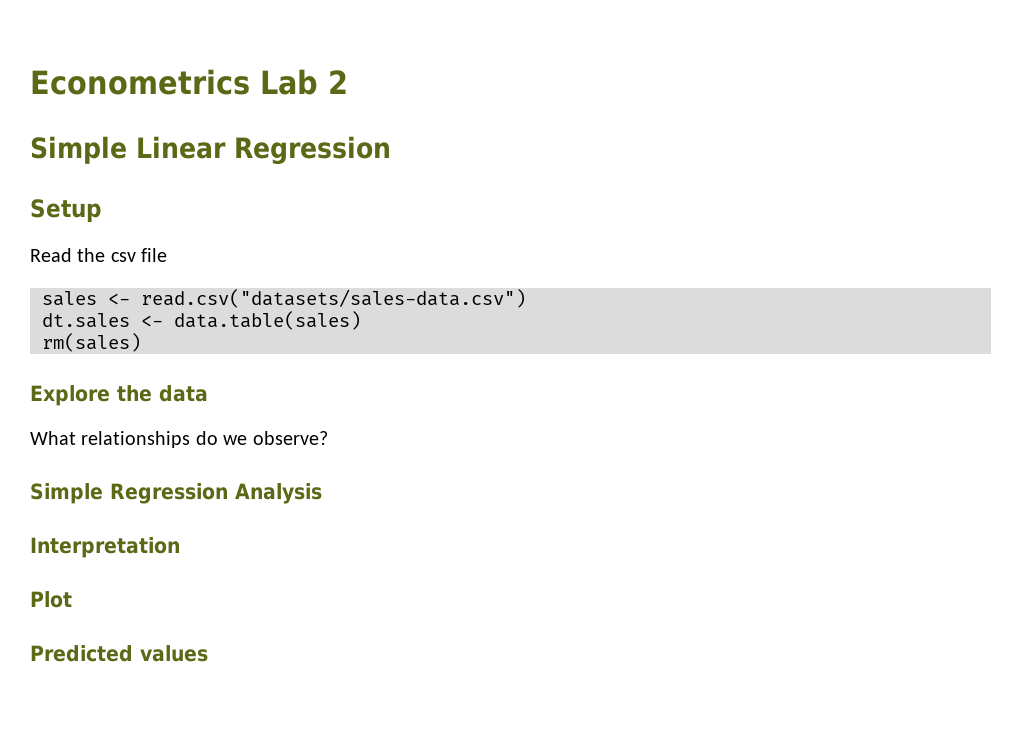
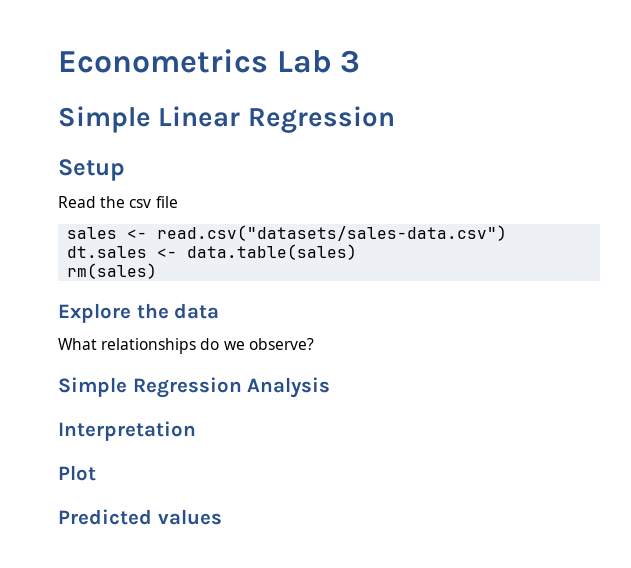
[328,70,348,94] 2 -> [340,50,361,73] 3

